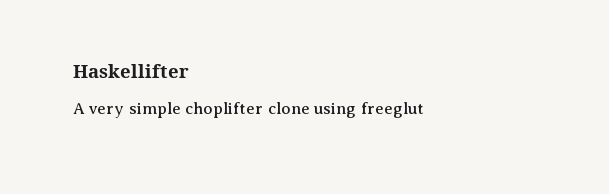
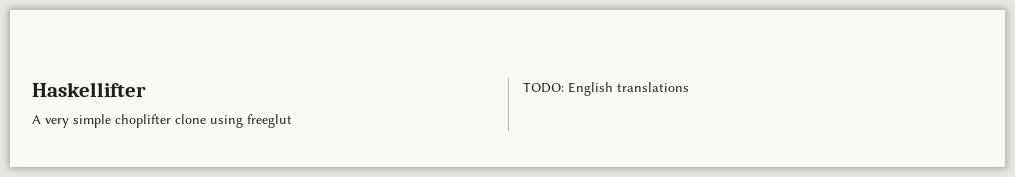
(424, 110) none -> [523,82,689,96] // TODO: English translations

